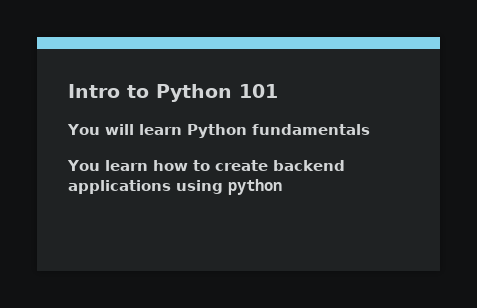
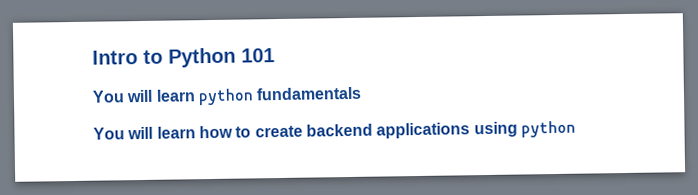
[186,124,247,138] Python -> [197,88,254,106] python
(100, 165) none -> [127,126,154,140] will

